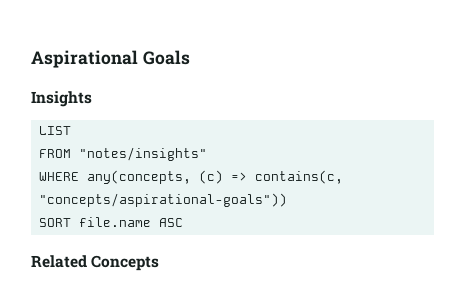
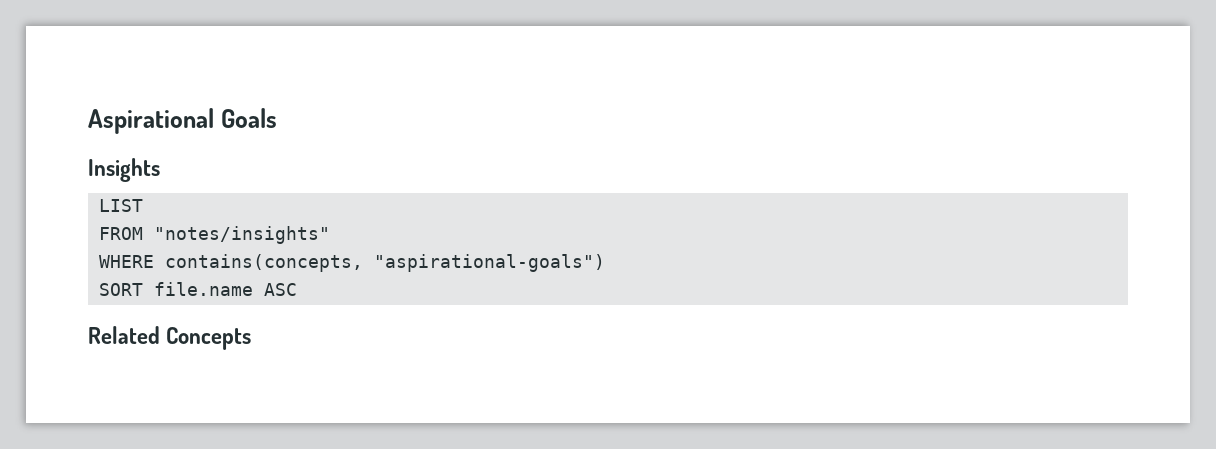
[86,170,343,184] [38,193,287,207] any(concepts, (c) => contains(c, "concepts/aspirational-goals")) -> [164,254,605,272] contains(concepts, "aspirational-goals")

